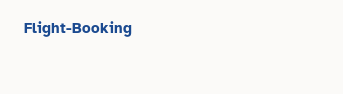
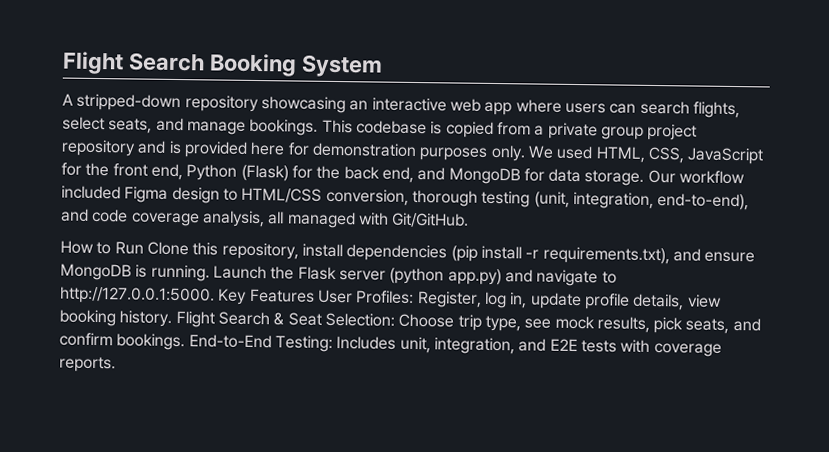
[24,21,132,37] Flight-Booking -> [62,51,384,78] [62,93,740,119] [62,116,698,141] [61,139,765,165] [61,162,746,186] [61,185,750,211] [61,208,470,229] [60,240,756,265] [60,263,617,287] [60,286,722,311] [59,309,761,334] [59,332,722,357] [59,356,116,373] Flight Search Booking System // A stripped-down repository showcasing an interactive web app where users can search flights, select seats, and manage bookings. This codebase is copied from a private group project repository and is provided here for demonstration purposes only. We used HTML, CSS, JavaScript for the front end, Python (Flask) for the back end, and MongoDB for data storage. Our workflow included Figma design to HTML/CSS conversion, thorough testing (unit, integration, end-to-end), and code coverage analysis, all managed with Git/GitHub. // How to Run Clone this repository, install dependencies (pip install -r requirements.txt), and ensure MongoDB is running. Launch the Flask server (python app.py) and navigate to http://127.0.0.1:5000. Key Features User Profiles: Register, log in, update profile details, view booking history. Flight Search & Seat Selection: Choose trip type, see mock results, pick seats, and confirm bookings. End-to-End Testing: Includes unit, integration, and E2E tests with coverage reports.

